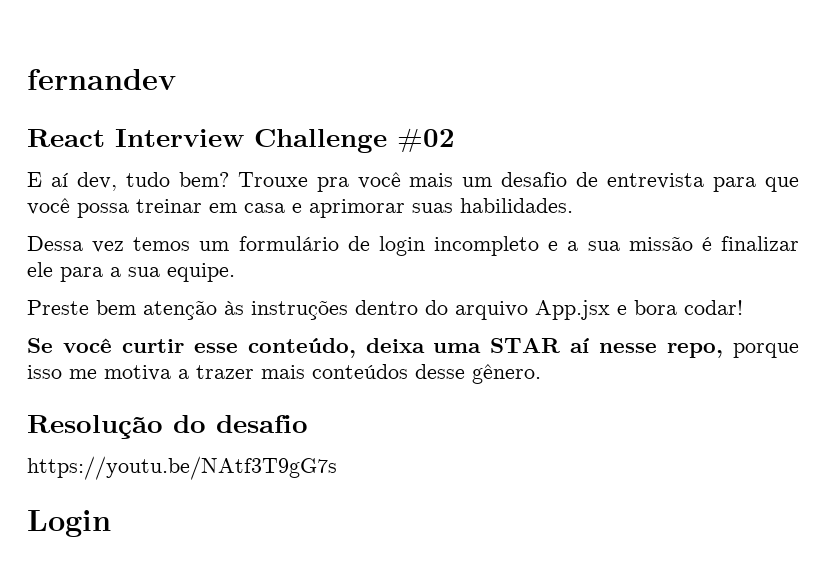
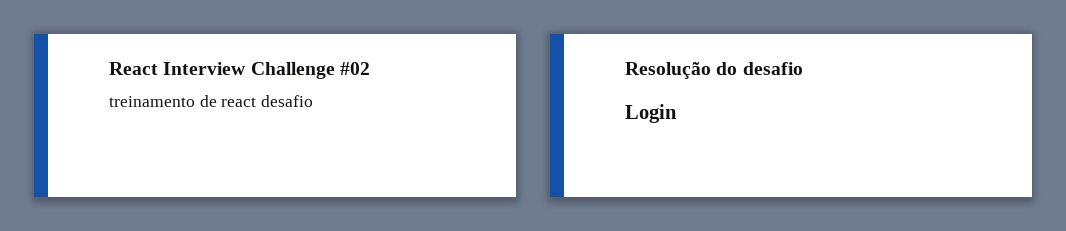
[27,69,176,90] fernandev // -> (109, 68) none
[27,172,800,192] [27,198,573,218] [27,236,800,256] [27,262,235,282] [27,300,743,320] [27,338,799,358] [27,364,541,384] E aí dev, tudo bem? Trouxe pra você mais um desafio de entrevista para que você possa treinar em casa e aprimorar suas habilidades. // Dessa vez temos um formulário de login incompleto e a sua missão é finalizar ele para a sua equipe. // Preste bem atenção às instruções dentro do arquivo App.jsx e bora codar! // Se você curtir esse conteúdo, deixa uma STAR aí nesse repo, porque isso me motiva a trazer mais conteúdos desse gênero. -> [109,95,314,107] treinamento de react desafio
[27,456,337,480] // https://youtu.be/NAtf3T9gG7s -> (803, 68) none

